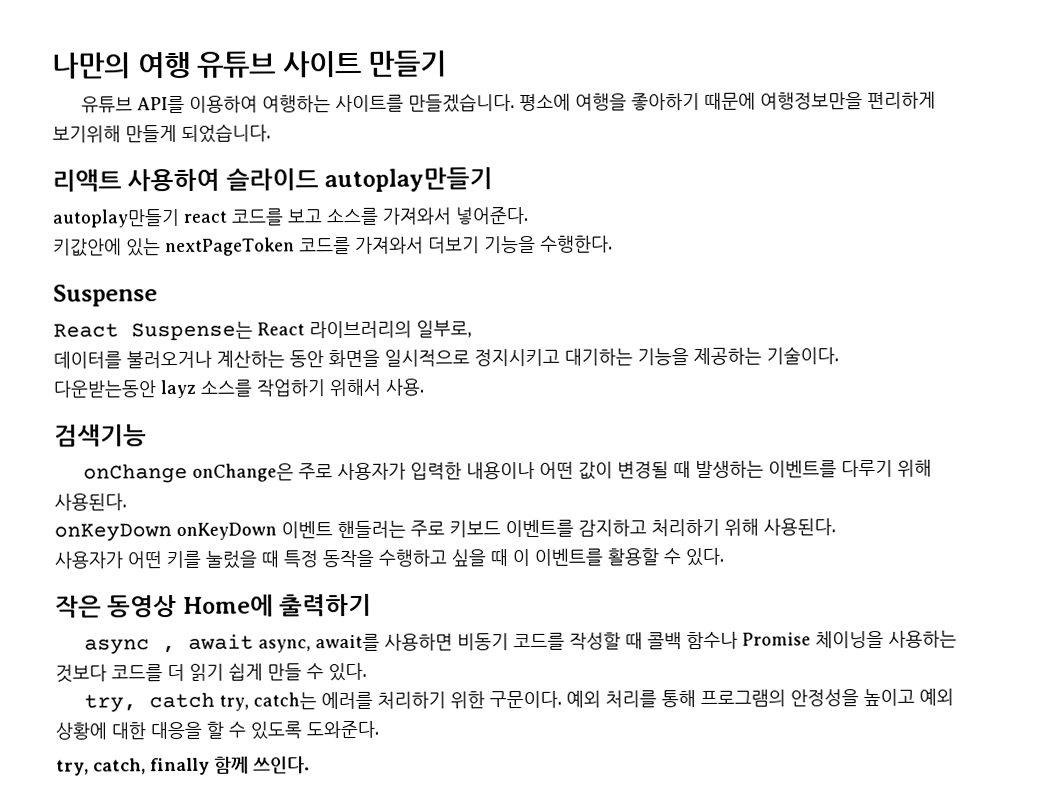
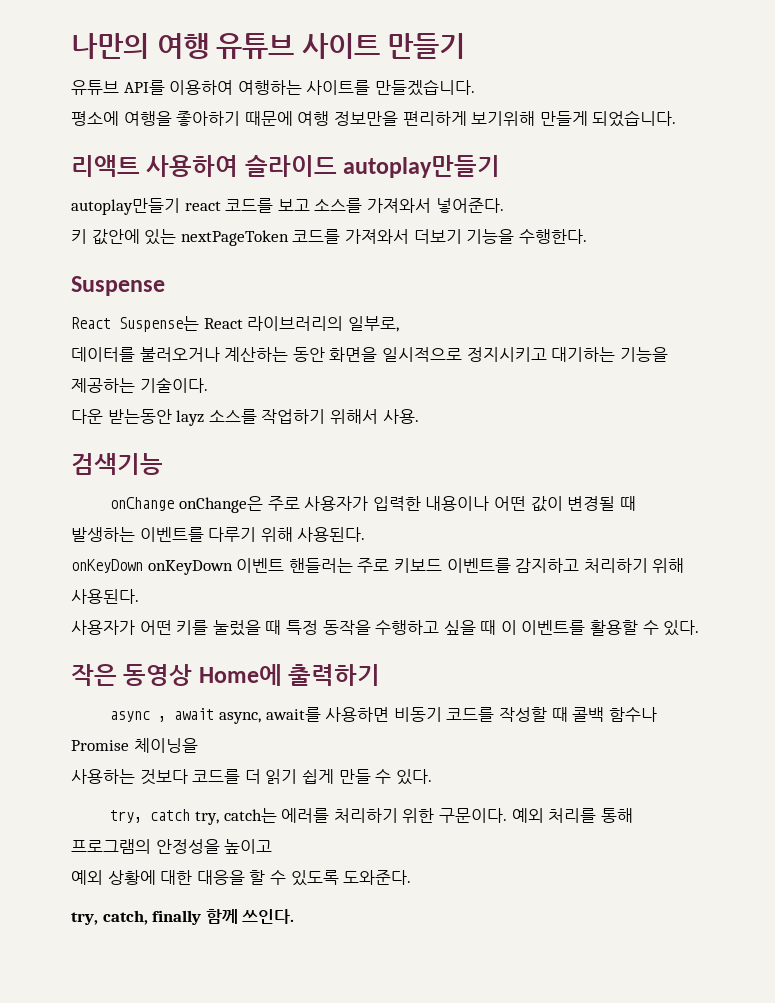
(516, 103) none -> (475, 87) //
[760,92,864,110] 여행정보만을 -> [297,111,398,126] 여행 정보만을
[53,238,122,257] 키값안에 -> [71,229,140,245] 키 값안에
[53,380,156,398] 다운받는동안 -> [71,409,172,424] 다운 받는동안
(885, 639) none -> (198, 745) //
(916, 697) none -> (273, 846) //

